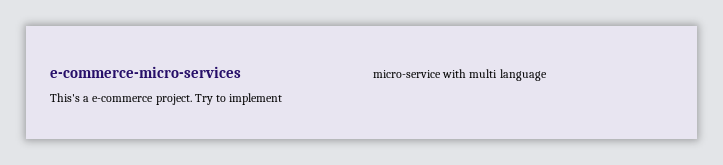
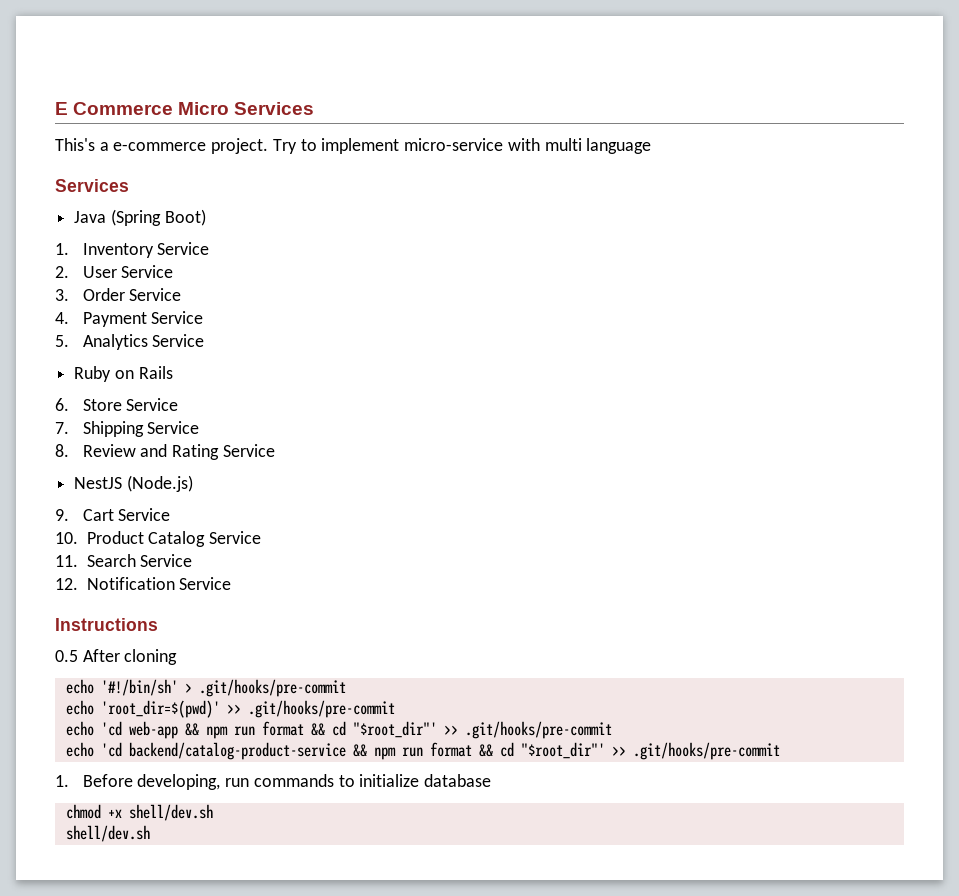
[50,66,241,78] e-commerce-micro-services -> [55,102,315,115] E Commerce Micro Services
(547, 75) none -> [55,179,129,192] [74,209,206,226] [55,242,210,258] [55,265,174,278] [55,288,182,301] [55,311,204,327] [55,334,205,350] [74,366,173,382] [55,398,179,411] [55,421,200,437] [55,444,275,460] [74,475,193,492] [55,508,171,521] [55,531,262,547] [55,554,193,567] [55,577,232,590] [55,618,158,631] [55,649,178,665] [65,679,346,697] [65,700,395,718] [65,721,612,739] [65,742,780,760] [55,774,492,790] [65,804,213,821] [65,825,150,842] // Services // Java (Spring Boot) // 1. Inventory Service // 2. User Service // 3. Order Service // 4. Payment Service // 5. Analytics Service // Ruby on Rails // 6. Store Service // 7. Shipping Service // 8. Review and Rating Service // NestJS (Node.js) // 9. Cart Service // 10. Product Catalog Service // 11. Search Service // 12. Notification Service // Instructions // 0.5 After cloning // echo '#!/bin/sh' > .git/hooks/pre-commit // echo 'root_dir=$(pwd)' >> .git/hooks/pre-commit // echo 'cd web-app && npm run format && cd "$root_dir"' >> .git/hooks/pre-commit // echo 'cd backend/catalog-product-service && npm run format && cd "$root_dir"' >> .git/hooks/pre-commit // 1. Before developing, run commands to initialize database // chmod +x shell/dev.sh // shell/dev.sh

